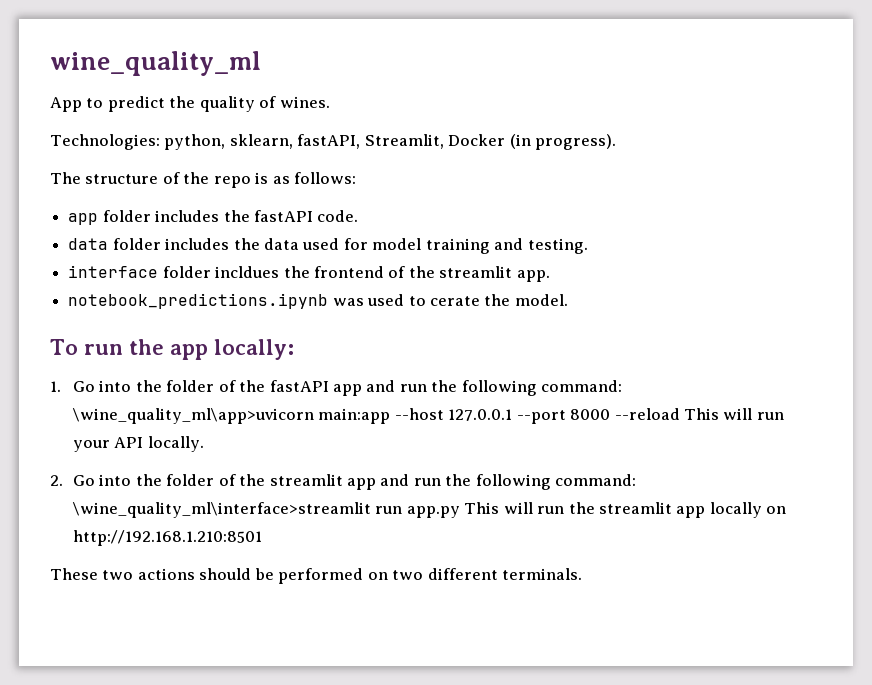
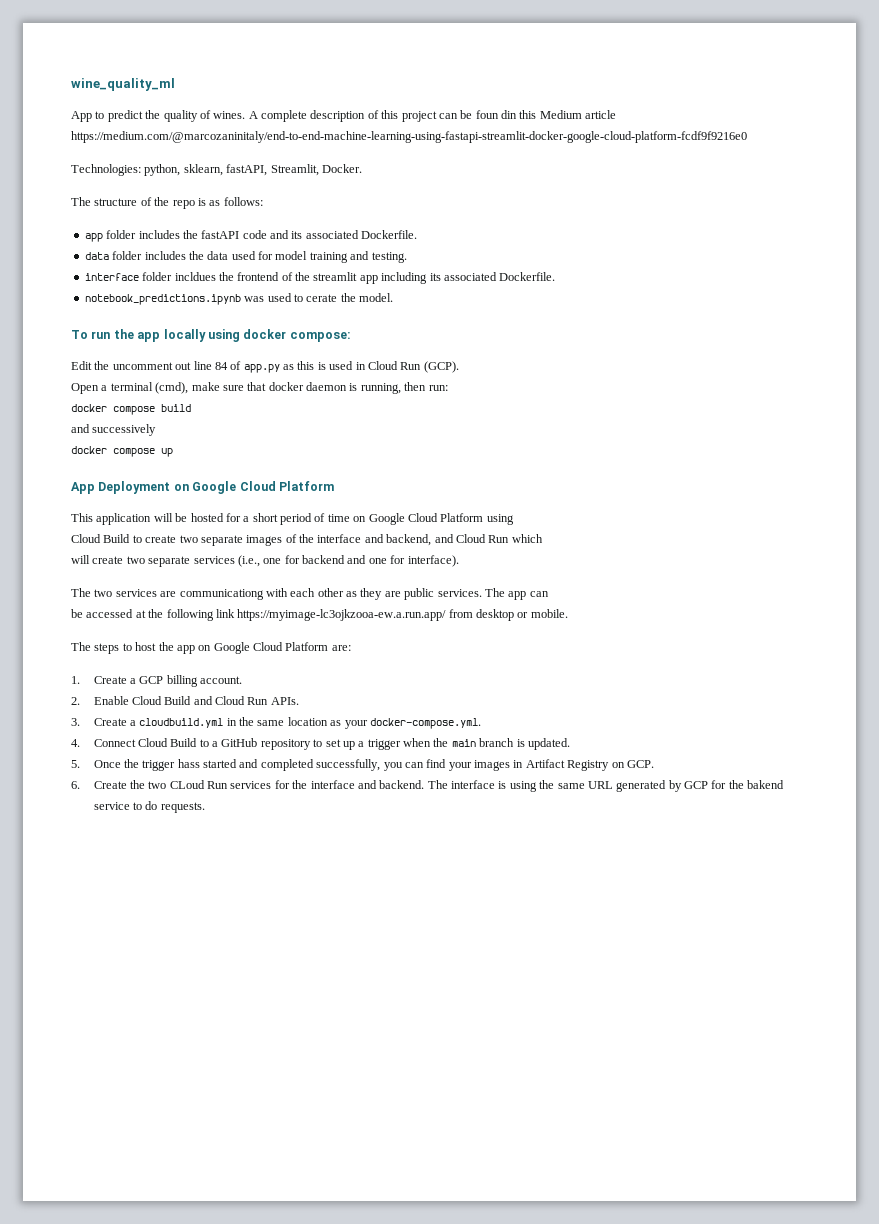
(330, 102) none -> [248,110,617,122] [71,131,747,143] A complete description of this project can be foun din this Medium article https://medium.com/@marcozaninitaly/end-to-end-machine-learning-using-fastapi-streamlit-docker-google-cloud-platform-fcdf9f9216e0
[448,134,617,150] Docker (in progress). -> [321,164,362,173] Docker.
[317,210,359,222] code. -> [242,230,418,239] code and its associated Dockerfile.
[516,270,550,282] app. -> [359,272,556,284] app including its associated Dockerfile.
[213,339,294,360] [50,380,623,396] [71,408,784,424] [72,436,204,452] [50,474,637,490] [71,502,787,518] [72,530,262,546] [50,568,583,584] locally: // 1. Go into the folder of the fastAPI app and run the following command: \wine_quality_ml\app>uvicorn main:app --host 127.0.0.1 --port 8000 --reload This will run your API locally. // 2. Go into the folder of the streamlit app and run the following command: \wine_quality_ml\interface>streamlit run app.py This will run the streamlit app locally on http://192.168.1.210:8501 // These two actions should be performed on two different terminals. -> [163,329,351,342] [71,361,459,373] [71,382,448,394] [71,404,191,415] [71,424,157,436] [71,446,173,457] [71,481,334,494] [71,513,514,525] [71,534,543,546] [71,555,459,567] [71,588,549,600] [71,609,568,621] [71,642,351,654] [71,675,243,687] [71,696,299,705] [71,717,481,729] [71,738,570,750] [71,759,654,771] [71,780,785,792] [93,801,205,813] locally using docker compose: // Edit the uncomment out line 84 of app.py as this is used in Cloud Run (GCP). // Open a terminal (cmd), make sure that docker daemon is running, then run: // docker compose build // and successively // docker compose up // App Deployment on Google Cloud Platform // This application will be hosted for a short period of time on Google Cloud Platform using // Cloud Build to create two separate images of the interface and backend, and Cloud Run which // will create two separate services (i.e., one for backend and one for interface). // The two services are communicationg with each other as they are public services. The app can // be accessed at the following link https://myimage-lc3ojkzooa-ew.a.run.app/ from desktop or mobile. // The steps to host the app on Google Cloud Platform are: // 1. Create a GCP billing account. // 2. Enable Cloud Build and Cloud Run APIs. // 3. Create a cloudbuild.yml in the same location as your docker-compose.yml. // 4. Connect Cloud Build to a GitHub repository to set up a trigger when the main branch is updated. // 5. Once the trigger hass started and completed successfully, you can find your images in Artifact Registry on GCP. // 6. Create the two CLoud Run services for the interface and backend. The interface is using the same URL generated by GCP for the bakend service to do requests.

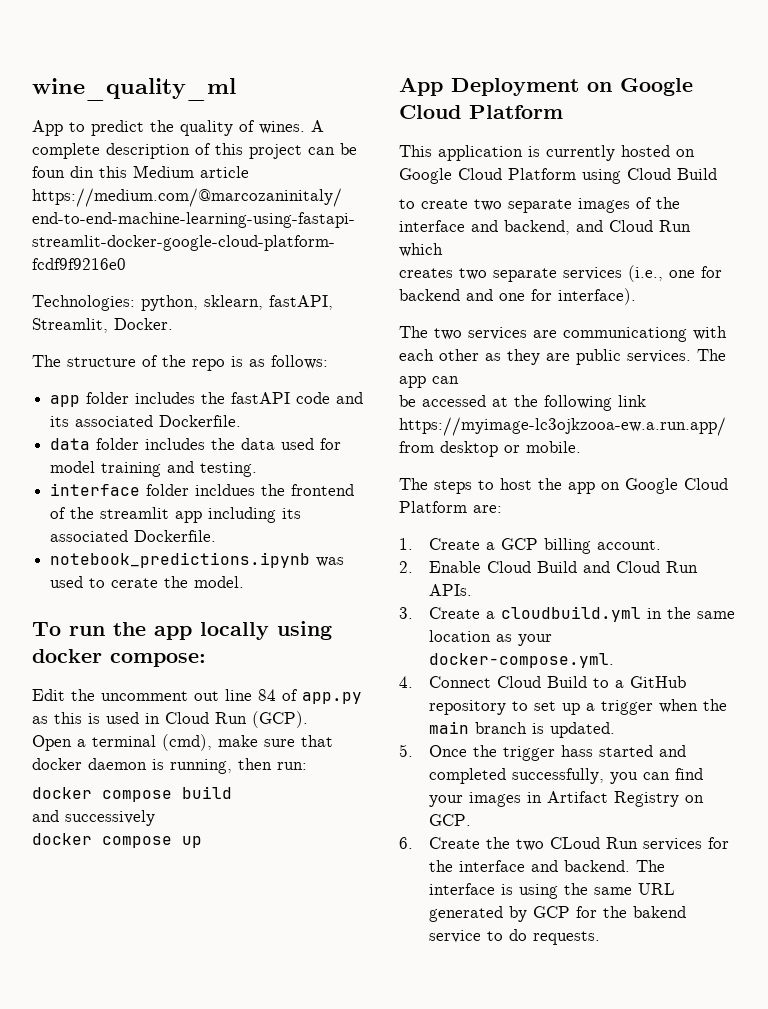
[153,513,350,525] will be hosted for a short period of time -> [528,145,670,161] is currently hosted
[71,534,131,543] // Cloud Build -> [627,168,717,180] Cloud Build //
[71,555,124,564] will create -> [399,268,453,278] creates

